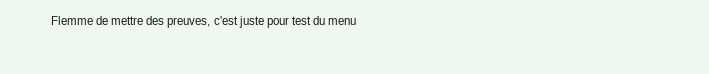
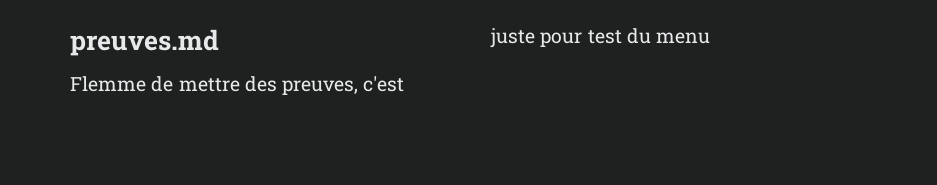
(51, 20) none -> [70,29,219,56] preuves.md //

